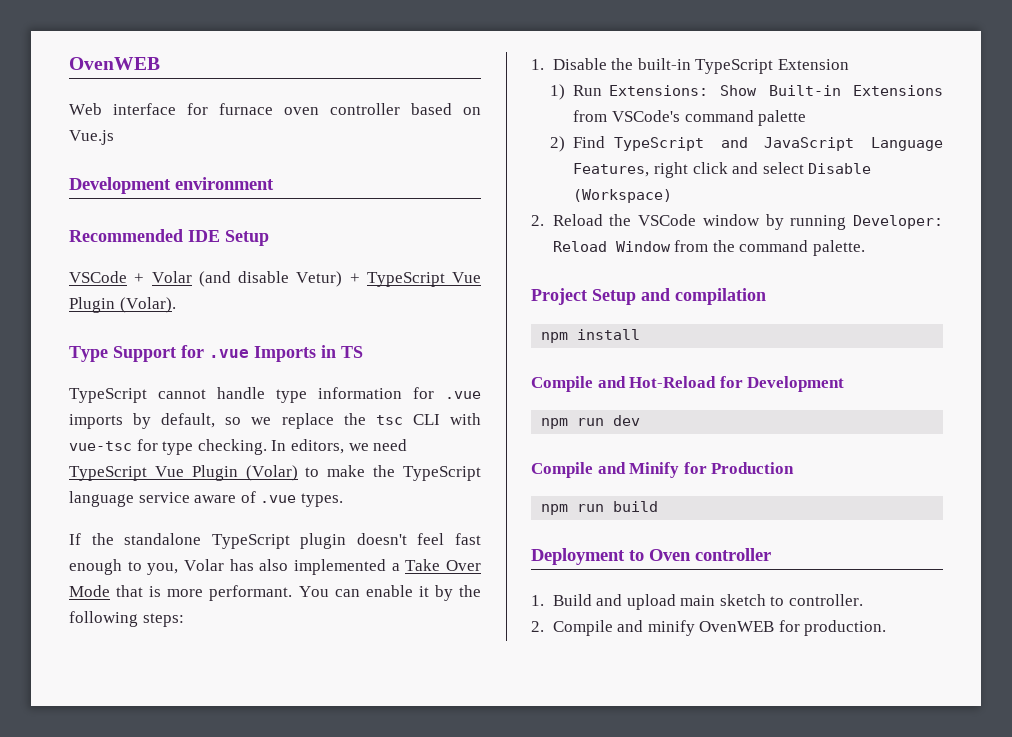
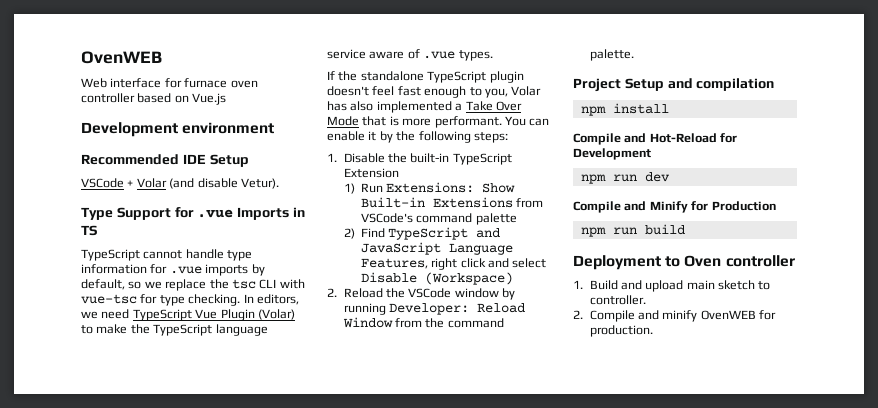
[296,271,481,287] [69,297,176,313] Vetur) + TypeScript Vue Plugin (Volar). -> [240,178,279,189] Vetur).

